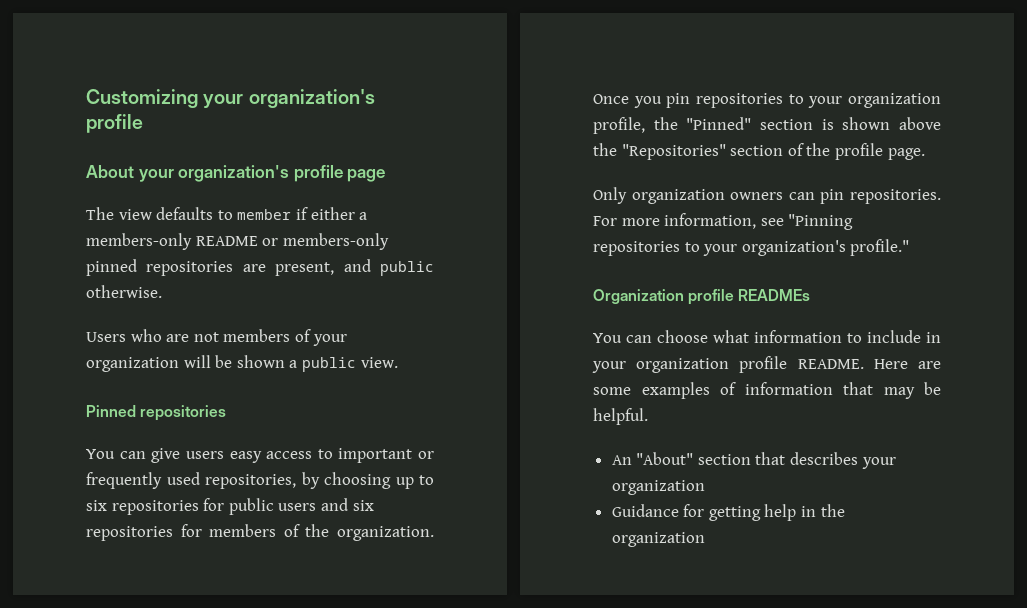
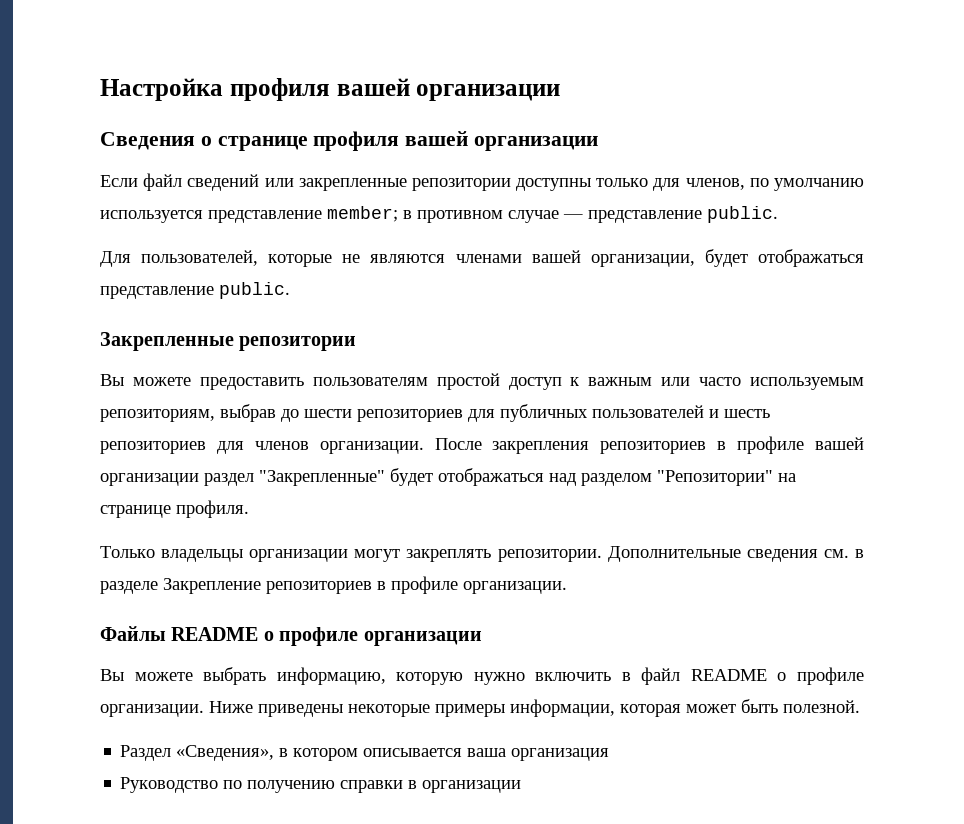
[86,89,375,108] [86,114,143,133] [86,165,386,182] [86,207,368,220] [86,233,389,250] [86,259,434,276] [86,285,162,298] [86,329,347,346] [86,355,398,372] [86,405,227,421] [86,448,434,463] [86,472,434,489] [86,498,374,515] [86,524,434,541] [593,93,941,108] [593,117,941,134] [593,143,925,160] [593,187,941,204] [593,213,854,230] [593,239,910,256] [593,289,811,305] [593,330,941,343] [592,356,941,373] [593,382,941,399] [593,408,648,425] [611,452,896,469] [611,480,705,495] [611,504,845,521] [611,532,705,547] Customizing your organization's profile // About your organization's profile page // The view defaults to member if either a members-only README or members-only pinned repositories are present, and public otherwise. // Users who are not members of your organization will be shown a public view. // Pinned repositories // You can give users easy access to important or frequently used repositories, by choosing up to six repositories for public users and six repositories for members of the organization. Once you pin repositories to your organization profile, the "Pinned" section is shown above the "Repositories" section of the profile page. // Only organization owners can pin repositories. For more information, see "Pinning repositories to your organization's profile." // Organization profile READMEs // You can choose what information to include in your organization profile README. Here are some examples of information that may be helpful. // An "About" section that describes your organization // Guidance for getting help in the organization -> [100,78,561,101] [100,131,599,151] [100,173,864,191] [100,206,778,223] [100,249,864,267] [100,282,290,299] [100,332,357,351] [100,373,864,390] [100,404,770,422] [100,436,865,454] [100,468,796,486] [100,500,249,518] [100,546,864,562] [100,576,567,594] [100,626,482,646] [100,667,864,685] [100,699,860,717] [120,745,610,761] [120,777,522,793] Настройка профиля вашей организации // Сведения о странице профиля вашей организации // Если файл сведений или закрепленные репозитории доступны только для членов, по умолчанию используется представление member; в противном случае — представление public. // Для пользователей, которые не являются членами вашей организации, будет отображаться представление public. // Закрепленные репозитории // Вы можете предоставить пользователям простой доступ к важным или часто используемым репозиториям, выбрав до шести репозиториев для публичных пользователей и шесть репозиториев для членов организации. После закрепления репозиториев в профиле вашей организации раздел "Закрепленные" будет отображаться над разделом "Репозитории" на странице профиля. // Только владельцы организации могут закреплять репозитории. Дополнительные сведения см. в разделе Закрепление репозиториев в профиле организации. // Файлы README о профиле организации // Вы можете выбрать информацию, которую нужно включить в файл README о профиле организации. Ниже приведены некоторые примеры информации, которая может быть полезной. // Раздел «Сведения», в котором описывается ваша организация // Руководство по получению справки в организации

